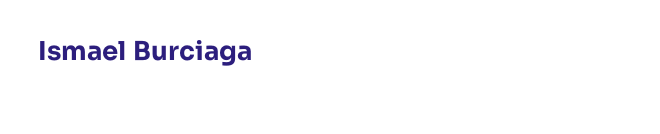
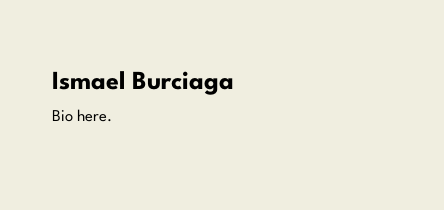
(253, 53) none -> [52,109,113,122] // Bio here.

